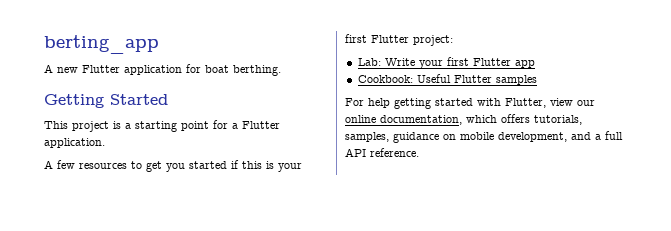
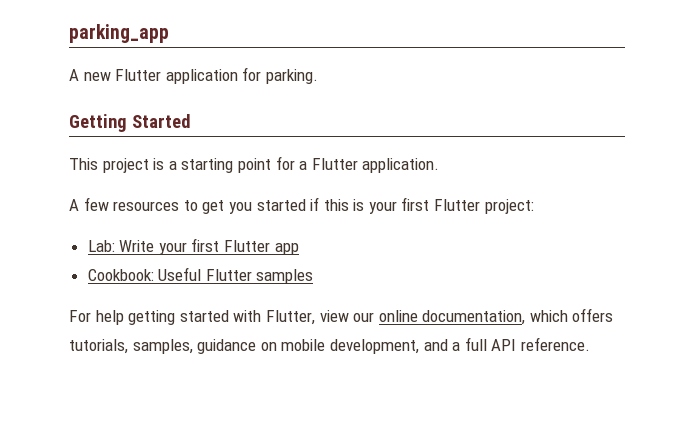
[44,35,159,54] berting_app -> [69,24,169,43] parking_app
[205,65,281,76] boat berthing. -> [265,69,318,84] parking.

